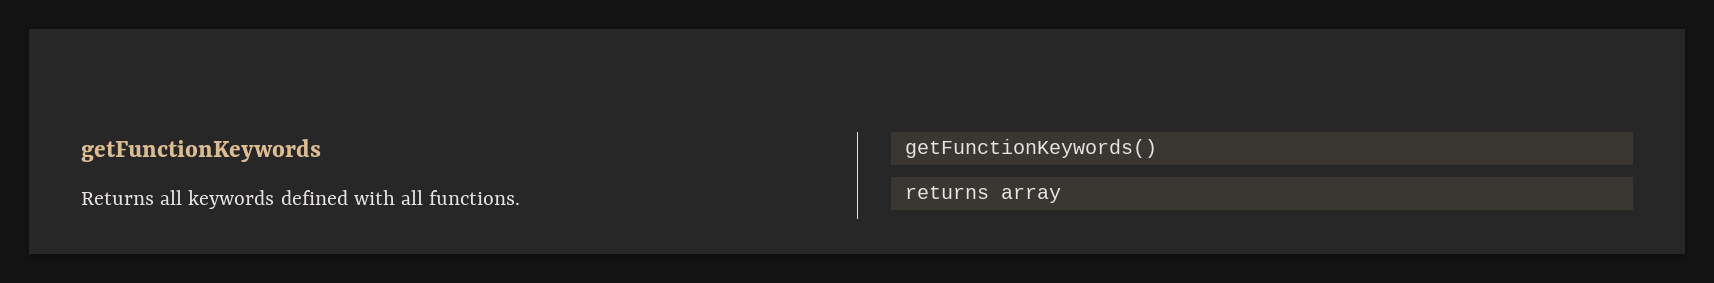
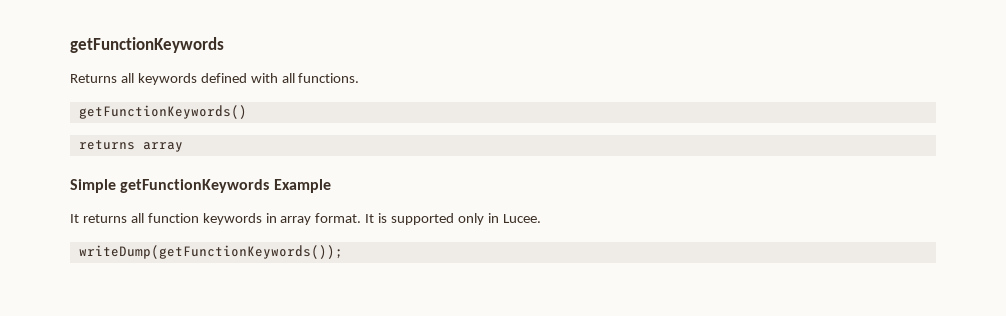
(1061, 195) none -> [70,179,331,193] [70,213,541,225] [78,245,343,259] // Simple getFunctionKeywords Example // It returns all function keywords in array format. It is supported only in Lucee. // writeDump(getFunctionKeywords());

